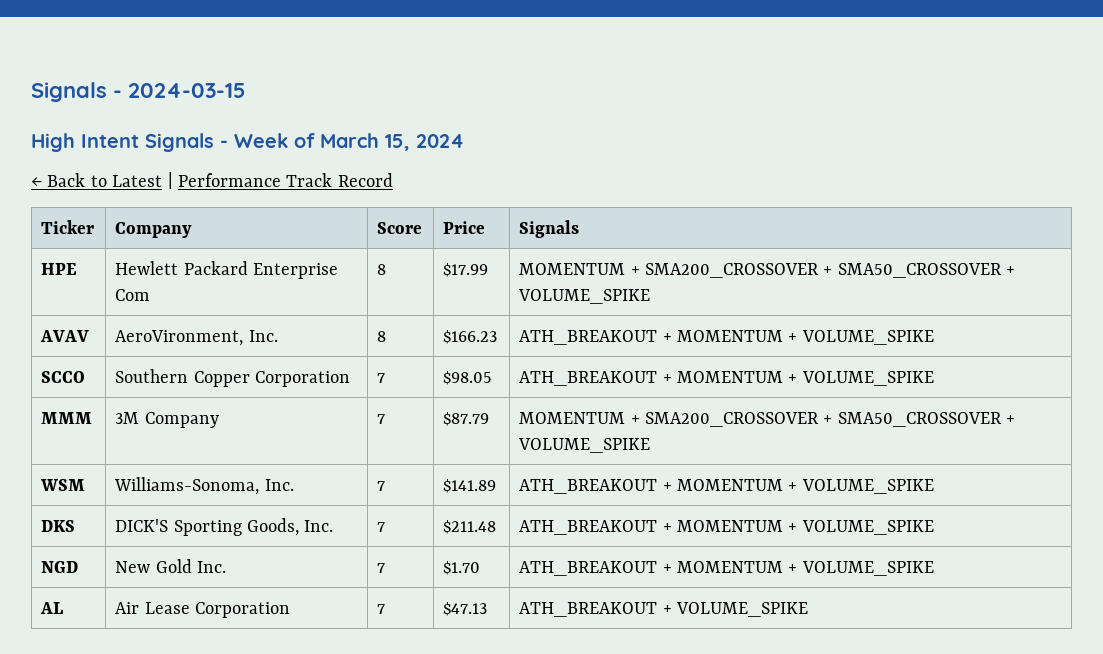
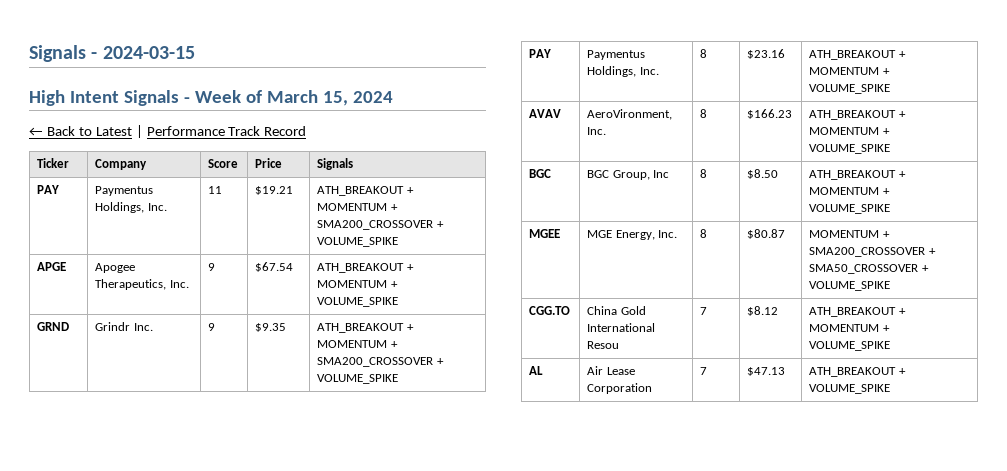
[41,263,78,275] [115,261,338,279] [115,289,151,301] [377,264,387,275] [443,263,489,277] [519,263,1002,278] HPE | Hewlett Packard Enterprise Com | 8 | $17.99 | MOMENTUM + SMA200_CROSSOVER + SMA50_CROSSOVER -> [37,185,60,194] [95,186,154,196] [95,202,167,213] [208,186,223,194] [255,186,294,195] [317,186,414,196] [317,203,398,211] [317,220,444,230] [317,237,399,247] [37,262,67,271] [95,263,136,273] [95,279,189,290] [208,263,216,271] [255,262,294,272] [317,263,414,273] [317,280,398,288] [317,297,399,307] [37,322,70,331] [95,322,153,331] [208,323,216,331] [255,323,287,332] [317,323,414,333] [317,340,398,348] [317,357,444,367] [317,374,399,384] [529,49,552,58] [587,50,646,60] [587,66,659,77] [700,49,708,58] [747,49,786,59] [809,50,906,60] [809,67,880,75] PAY | Paymentus Holdings, Inc. | 11 | $19.21 | ATH_BREAKOUT + MOMENTUM + SMA200_CROSSOVER + VOLUME_SPIKE // APGE | Apogee Therapeutics, Inc. | 9 | $67.54 | ATH_BREAKOUT + MOMENTUM + VOLUME_SPIKE // GRND | Grindr Inc. | 9 | $9.35 | ATH_BREAKOUT + MOMENTUM + SMA200_CROSSOVER + VOLUME_SPIKE // PAY | Paymentus Holdings, Inc. | 8 | $23.16 | ATH_BREAKOUT + MOMENTUM
[41,371,86,383] [115,369,350,387] [377,373,386,383] [443,371,493,385] [519,371,934,386] [41,412,93,424] [115,412,219,428] [377,414,386,424] [443,412,490,426] [519,412,1016,427] [518,438,651,453] [40,479,86,491] [114,477,294,495] [377,481,386,491] [443,479,497,493] [519,479,934,494] [41,520,76,532] [115,518,334,536] [377,522,386,532] [443,520,497,534] [519,520,934,535] [41,561,79,573] [115,559,226,573] [377,563,386,573] [443,561,481,575] SCCO | Southern Copper Corporation | 7 | $98.05 | ATH_BREAKOUT + MOMENTUM + VOLUME_SPIKE // MMM | 3M Company | 7 | $87.79 | MOMENTUM + SMA200_CROSSOVER + SMA50_CROSSOVER + VOLUME_SPIKE // WSM | Williams-Sonoma, Inc. | 7 | $141.89 | ATH_BREAKOUT + MOMENTUM + VOLUME_SPIKE // DKS | DICK'S Sporting Goods, Inc. | 7 | $211.48 | ATH_BREAKOUT + MOMENTUM + VOLUME_SPIKE // NGD | New Gold Inc. | 7 | $1.70 -> [529,169,552,178] [587,170,670,180] [700,169,708,178] [747,169,779,179] [809,170,906,180] [809,187,890,195] [809,204,891,214] [529,229,561,238] [587,230,678,240] [700,229,708,238] [747,229,786,239] [809,230,890,238] [809,247,936,257] [809,264,929,274] [809,281,891,291] [529,306,571,315] [587,306,646,315] [587,323,656,332] [587,341,620,349] [700,307,708,315] [747,306,779,316] BGC | BGC Group, Inc | 8 | $8.50 | ATH_BREAKOUT + MOMENTUM + VOLUME_SPIKE // MGEE | MGE Energy, Inc. | 8 | $80.87 | MOMENTUM + SMA200_CROSSOVER + SMA50_CROSSOVER + VOLUME_SPIKE // CGG.TO | China Gold International Resou | 7 | $8.12

